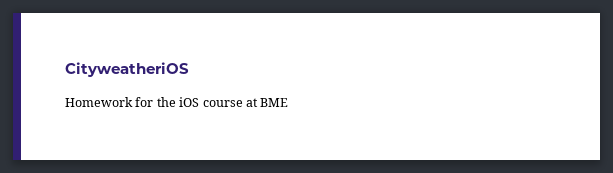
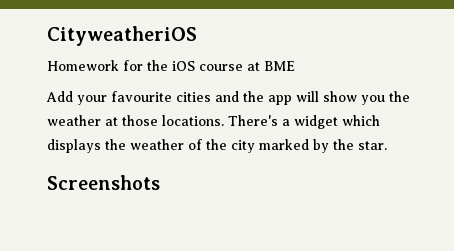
(289, 102) none -> [46,91,410,105] [47,115,380,129] [47,139,387,153] [47,175,160,190] // Add your favourite cities and the app will show you the weather at those locations. There's a widget which displays the weather of the city marked by the star. // Screenshots

